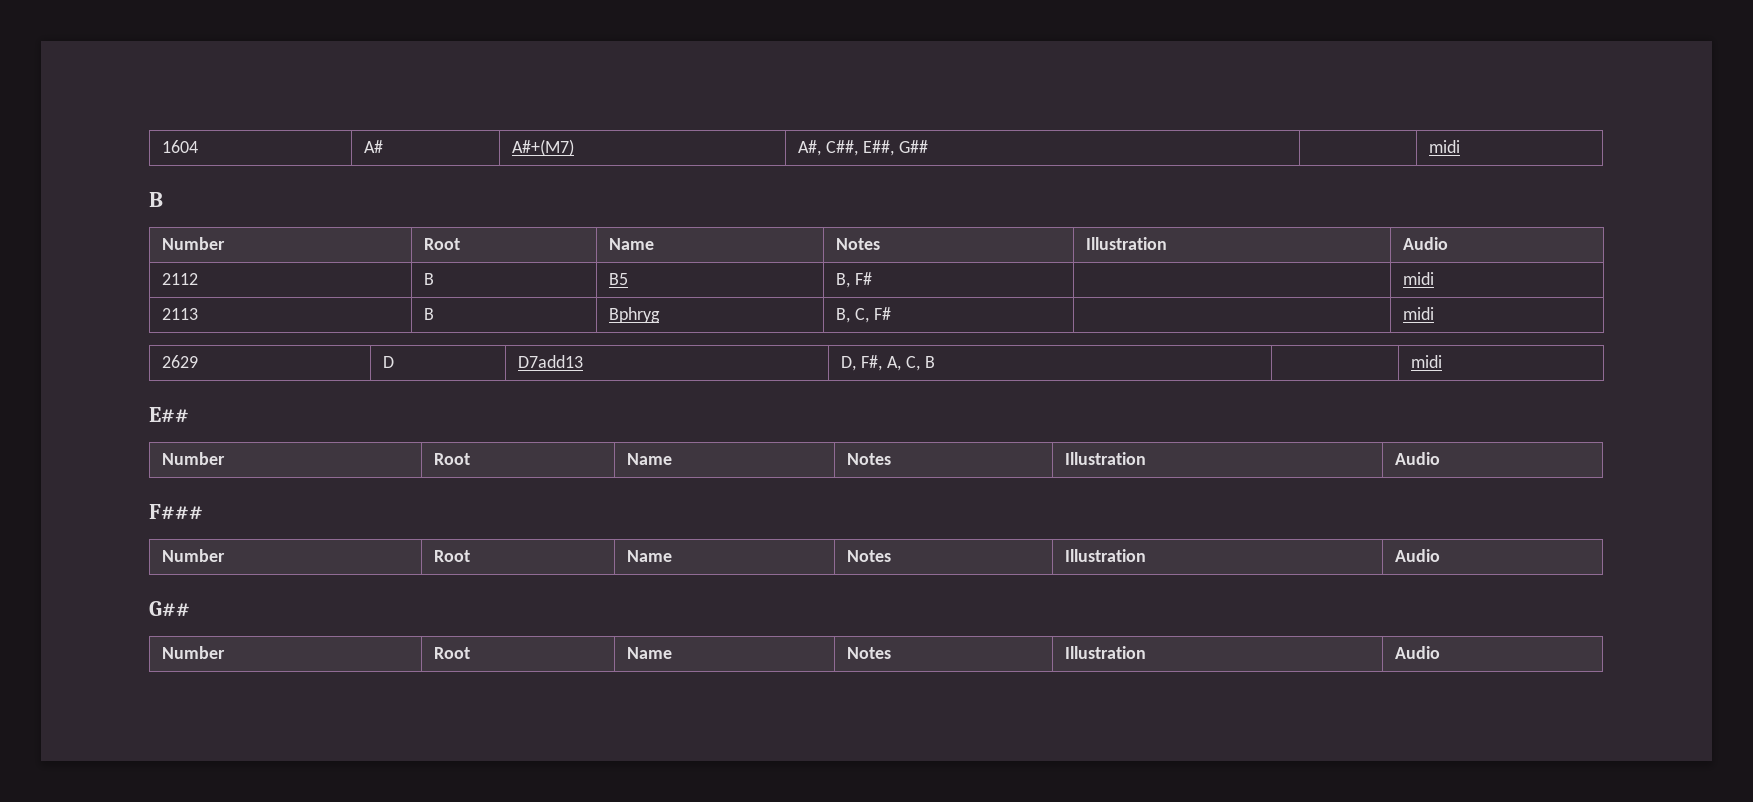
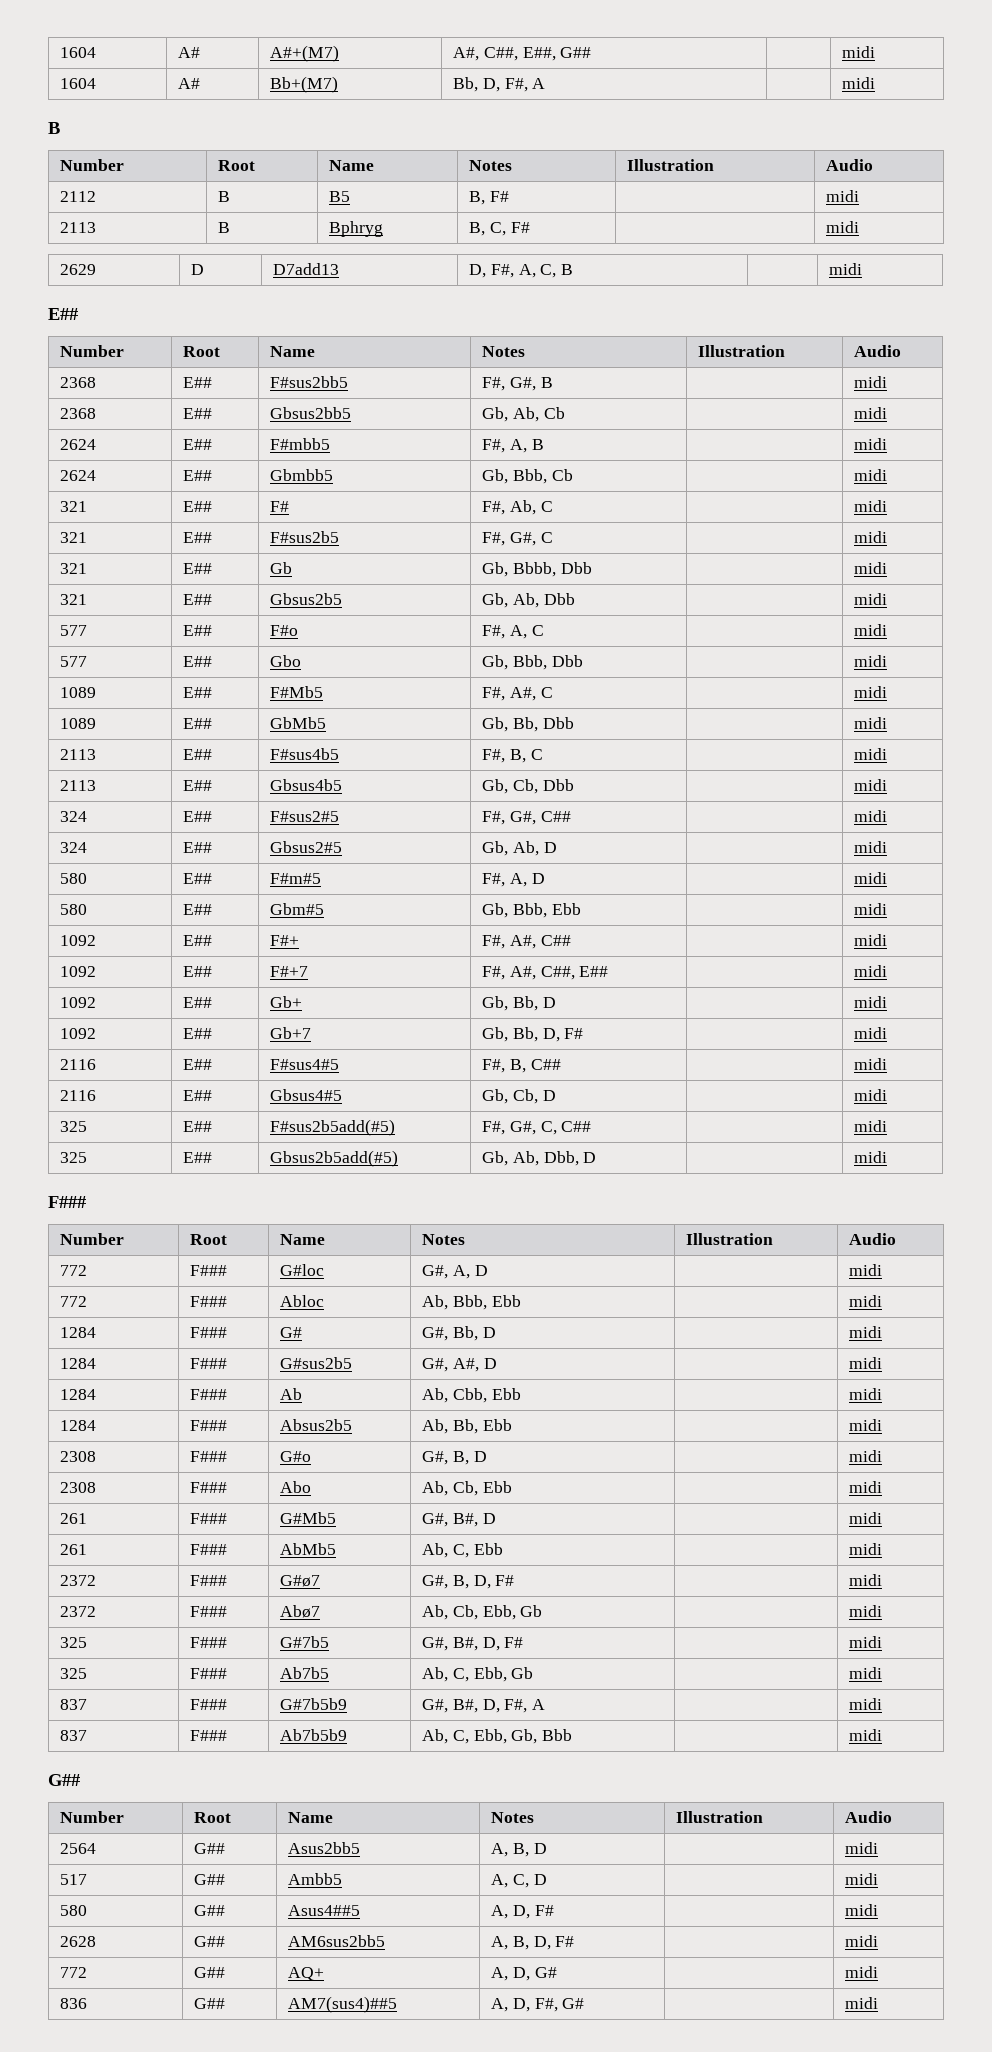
(1461, 146) none -> [60,78,97,89] [178,78,201,89] [270,76,339,93] [453,77,546,92] [842,77,876,89] // 1604 | A# | Bb+(M7) | Bb, D, F#, A | | midi
(1441, 458) none -> [60,377,97,388] [183,377,213,388] [270,376,349,388] [482,377,553,391] [854,376,888,388] [60,408,97,419] [183,408,213,419] [270,407,352,419] [482,407,565,422] [854,407,888,419] [60,439,97,450] [183,439,213,450] [270,438,331,450] [482,439,544,453] [854,438,888,450] [60,470,97,481] [183,470,213,481] [270,469,334,481] [482,469,573,484] [854,469,888,481] [60,501,88,512] [183,501,213,512] [270,501,290,512] [482,500,553,515] [854,500,888,512] [60,532,88,543] [183,532,213,543] [270,531,340,543] [482,532,553,546] [854,531,888,543] [60,563,88,574] [183,563,213,574] [270,562,293,574] [482,562,592,577] [854,562,888,574] [60,594,88,605] [183,594,213,605] [270,593,343,605] [482,593,575,608] [854,593,888,605] [60,625,88,636] [183,625,213,636] [270,625,299,636] [482,625,544,639] [854,624,888,636] [60,656,88,667] [183,656,213,667] [270,655,302,667] [482,655,583,670] [854,655,888,667] [60,687,97,698] [183,687,213,698] [270,686,324,698] [482,687,553,701] [854,686,888,698] [60,718,97,729] [183,718,213,729] [270,717,327,729] [482,717,574,732] [854,717,888,729] [60,749,97,760] [183,749,213,760] [270,748,340,760] [482,749,543,763] [854,748,888,760] [60,780,97,791] [183,780,213,791] [270,779,343,791] [482,779,574,794] [854,779,888,791] [60,811,88,822] [183,811,213,822] [270,811,340,822] [482,811,571,825] [854,810,888,822] [60,842,88,853] [183,842,213,853] [270,841,343,853] [482,841,557,856] [854,841,888,853] [60,873,88,884] [183,873,213,884] [270,873,322,884] [482,873,545,887] [854,872,888,884] [60,904,88,915] [183,904,213,915] [270,903,325,915] [482,903,581,918] [854,903,888,915] [60,935,97,946] [183,935,213,946] [270,935,300,946] [482,935,571,949] [854,934,888,946] [60,966,97,977] [183,966,213,977] [270,966,309,977] [482,966,609,980] [854,965,888,977] [60,997,97,1008] [183,997,213,1008] [270,996,303,1008] [482,996,556,1011] [854,996,888,1008] [60,1028,97,1039] [183,1028,213,1039] [270,1027,312,1039] [482,1027,584,1042] [854,1027,888,1039] [60,1059,97,1070] [183,1059,213,1070] [270,1059,340,1070] [482,1059,561,1073] [854,1058,888,1070] [60,1090,97,1101] [183,1090,213,1101] [270,1089,343,1101] [482,1089,556,1104] [854,1089,888,1101] [60,1121,88,1132] [183,1121,213,1132] [270,1119,396,1136] [482,1121,592,1135] [854,1120,888,1132] [60,1152,88,1163] [183,1152,213,1163] [270,1150,399,1167] [482,1151,597,1166] [854,1151,888,1163] // 2368 | E## | F#sus2bb5 | F#, G#, B | | midi // 2368 | E## | Gbsus2bb5 | Gb, Ab, Cb | | midi // 2624 | E## | F#mbb5 | F#, A, B | | midi // 2624 | E## | Gbmbb5 | Gb, Bbb, Cb | | midi // 321 | E## | F# | F#, Ab, C | | midi // 321 | E## | F#sus2b5 | F#, G#, C | | midi // 321 | E## | Gb | Gb, Bbbb, Dbb | | midi // 321 | E## | Gbsus2b5 | Gb, Ab, Dbb | | midi // 577 | E## | F#o | F#, A, C | | midi // 577 | E## | Gbo | Gb, Bbb, Dbb | | midi // 1089 | E## | F#Mb5 | F#, A#, C | | midi // 1089 | E## | GbMb5 | Gb, Bb, Dbb | | midi // 2113 | E## | F#sus4b5 | F#, B, C | | midi // 2113 | E## | Gbsus4b5 | Gb, Cb, Dbb | | midi // 324 | E## | F#sus2#5 | F#, G#, C## | | midi // 324 | E## | Gbsus2#5 | Gb, Ab, D | | midi // 580 | E## | F#m#5 | F#, A, D | | midi // 580 | E## | Gbm#5 | Gb, Bbb, Ebb | | midi // 1092 | E## | F#+ | F#, A#, C## | | midi // 1092 | E## | F#+7 | F#, A#, C##, E## | | midi // 1092 | E## | Gb+ | Gb, Bb, D | | midi // 1092 | E## | Gb+7 | Gb, Bb, D, F# | | midi // 2116 | E## | F#sus4#5 | F#, B, C## | | midi // 2116 | E## | Gbsus4#5 | Gb, Cb, D | | midi // 325 | E## | F#sus2b5add(#5) | F#, G#, C, C## | | midi // 325 | E## | Gbsus2b5add(#5) | Gb, Ab, Dbb, D | | midi
(1441, 555) none -> [60,1265,88,1276] [190,1265,228,1276] [280,1264,325,1276] [422,1265,488,1279] [849,1264,883,1276] [60,1296,88,1307] [190,1296,228,1307] [280,1295,325,1307] [422,1295,521,1310] [849,1295,883,1307] [60,1327,97,1338] [190,1327,228,1338] [280,1327,303,1338] [422,1326,496,1341] [849,1326,883,1338] [60,1358,97,1369] [190,1358,228,1369] [280,1357,353,1369] [422,1358,497,1372] [849,1357,883,1369] [60,1389,97,1400] [190,1389,228,1400] [280,1388,303,1400] [422,1388,521,1403] [849,1388,883,1400] [60,1420,97,1431] [190,1420,228,1431] [280,1419,353,1431] [422,1419,512,1434] [849,1419,883,1431] [60,1451,97,1462] [190,1451,228,1462] [280,1451,312,1462] [422,1451,487,1465] [849,1450,883,1462] [60,1482,97,1493] [190,1482,228,1493] [280,1481,312,1493] [422,1481,512,1496] [849,1481,883,1493] [60,1513,88,1524] [190,1513,228,1524] [280,1512,337,1524] [422,1513,496,1527] [849,1512,883,1524] [60,1544,88,1555] [190,1544,228,1555] [280,1543,337,1555] [422,1543,503,1558] [849,1543,883,1555] [60,1575,97,1586] [190,1575,228,1586] [280,1575,321,1587] [422,1575,515,1589] [849,1574,883,1586] [60,1606,97,1617] [190,1606,228,1617] [280,1605,321,1618] [422,1605,543,1620] [849,1605,883,1617] [60,1637,88,1648] [190,1637,228,1648] [280,1636,330,1648] [422,1637,524,1651] [849,1636,883,1648] [60,1668,88,1679] [190,1668,228,1679] [280,1667,330,1679] [422,1667,534,1682] [849,1667,883,1679] [60,1699,88,1710] [190,1699,228,1710] [280,1698,348,1710] [422,1699,546,1713] [849,1698,883,1710] [60,1730,88,1741] [190,1730,228,1741] [280,1729,348,1741] [422,1729,573,1744] [849,1729,883,1741] // 772 | F### | G#loc | G#, A, D | | midi // 772 | F### | Abloc | Ab, Bbb, Ebb | | midi // 1284 | F### | G# | G#, Bb, D | | midi // 1284 | F### | G#sus2b5 | G#, A#, D | | midi // 1284 | F### | Ab | Ab, Cbb, Ebb | | midi // 1284 | F### | Absus2b5 | Ab, Bb, Ebb | | midi // 2308 | F### | G#o | G#, B, D | | midi // 2308 | F### | Abo | Ab, Cb, Ebb | | midi // 261 | F### | G#Mb5 | G#, B#, D | | midi // 261 | F### | AbMb5 | Ab, C, Ebb | | midi // 2372 | F### | G#ø7 | G#, B, D, F# | | midi // 2372 | F### | Abø7 | Ab, Cb, Ebb, Gb | | midi // 325 | F### | G#7b5 | G#, B#, D, F# | | midi // 325 | F### | Ab7b5 | Ab, C, Ebb, Gb | | midi // 837 | F### | G#7b5b9 | G#, B#, D, F#, A | | midi // 837 | F### | Ab7b5b9 | Ab, C, Ebb, Gb, Bbb | | midi
(1441, 652) none -> [60,1843,97,1854] [194,1843,226,1854] [288,1842,361,1854] [491,1843,547,1857] [845,1842,879,1854] [60,1874,88,1885] [194,1874,226,1885] [288,1873,343,1885] [491,1874,547,1888] [845,1873,879,1885] [60,1905,88,1916] [194,1905,226,1916] [288,1905,361,1916] [491,1905,554,1919] [845,1904,879,1916] [60,1936,97,1947] [194,1936,226,1947] [288,1935,386,1947] [491,1936,575,1950] [845,1935,879,1947] [60,1967,88,1978] [194,1967,226,1978] [288,1967,325,1981] [491,1967,557,1981] [845,1966,879,1978] [60,1998,88,2009] [194,1998,226,2009] [288,1996,398,2013] [491,1998,585,2012] [845,1997,879,2009] // 2564 | G## | Asus2bb5 | A, B, D | | midi // 517 | G## | Ambb5 | A, C, D | | midi // 580 | G## | Asus4##5 | A, D, F# | | midi // 2628 | G## | AM6sus2bb5 | A, B, D, F# | | midi // 772 | G## | AQ+ | A, D, G# | | midi // 836 | G## | AM7(sus4)##5 | A, D, F#, G# | | midi

